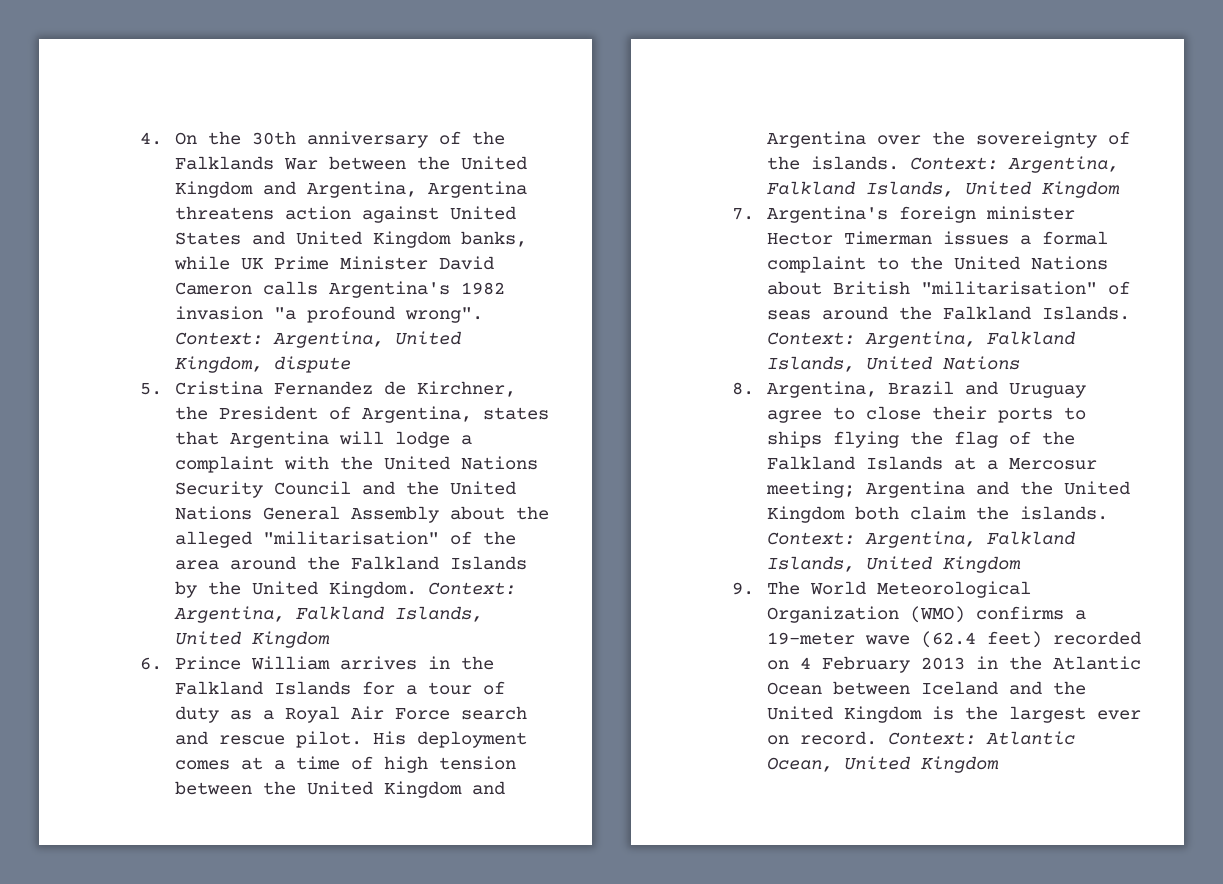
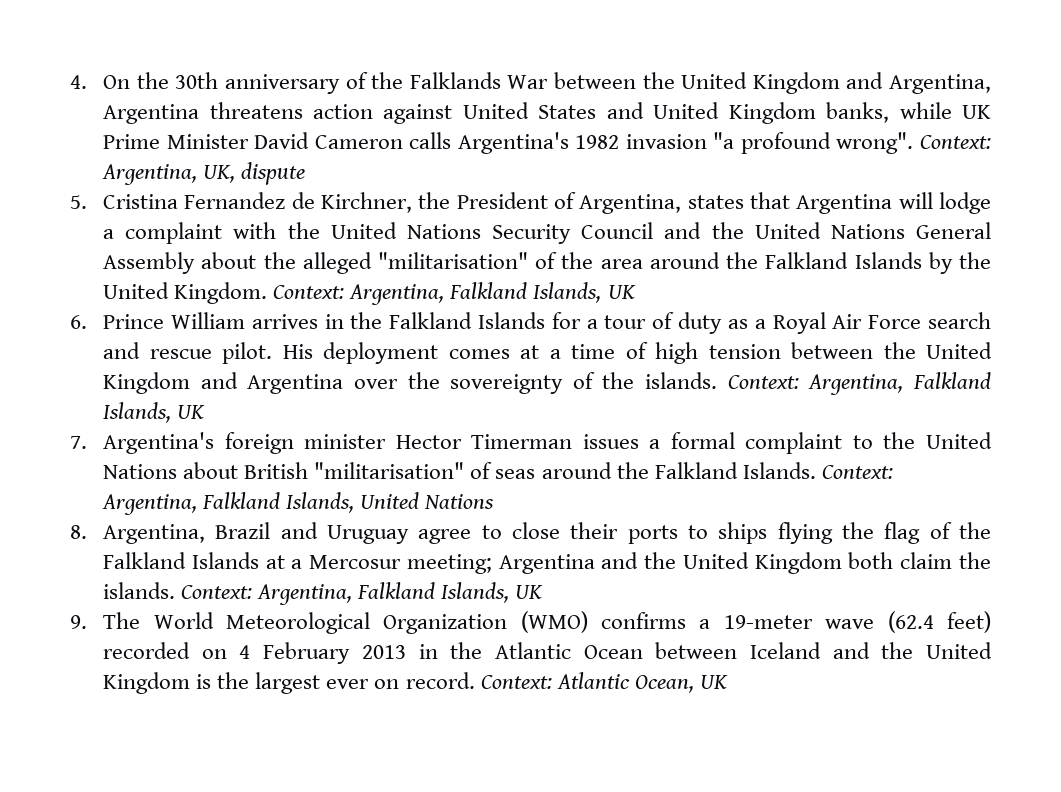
[395,331,462,345] [175,356,264,373] United Kingdom, -> [203,165,236,183] UK,
[175,631,331,648] United Kingdom -> [607,285,636,299] UK
[965,181,1121,198] United Kingdom -> [177,405,206,419] UK
[866,556,1022,573] United Kingdom -> [515,585,544,599] UK
[844,756,1000,773] United Kingdom -> [699,675,728,689] UK

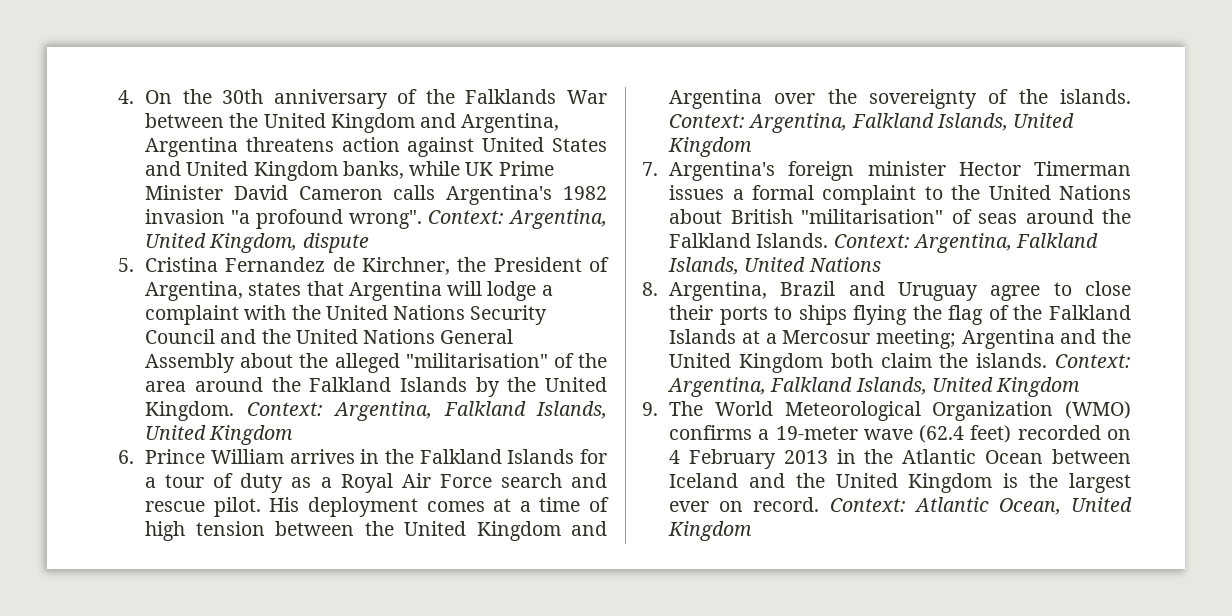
[203,165,236,183] UK, -> [145,233,298,253] United Kingdom,
[607,285,636,299] UK -> [145,425,294,445] United Kingdom
[177,405,206,419] UK -> [1013,113,1075,128] [668,137,753,157] United Kingdom
[515,585,544,599] UK -> [931,377,1081,397] United Kingdom
[699,675,728,689] UK -> [1071,497,1132,512] [668,521,753,541] United Kingdom

